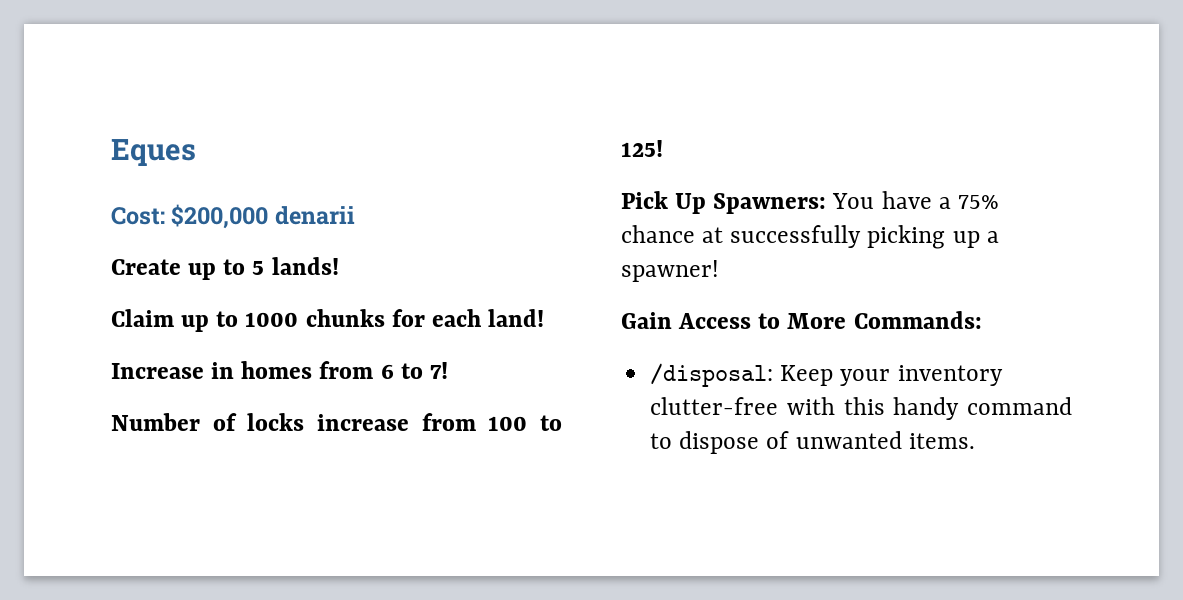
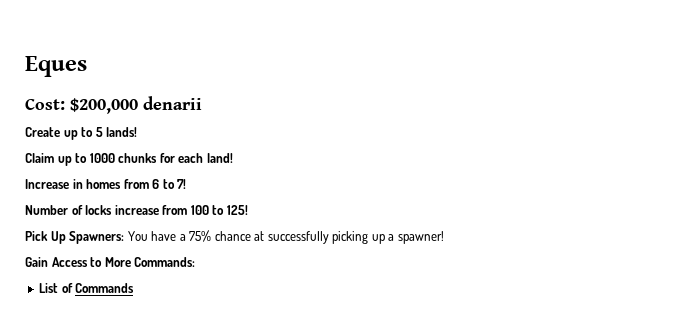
[650,363,1003,387] [650,397,1072,420] [650,431,975,454] /disposal: Keep your inventory clutter-free with this handy command to dispose of unwanted items. -> [39,283,135,293] List of Commands

